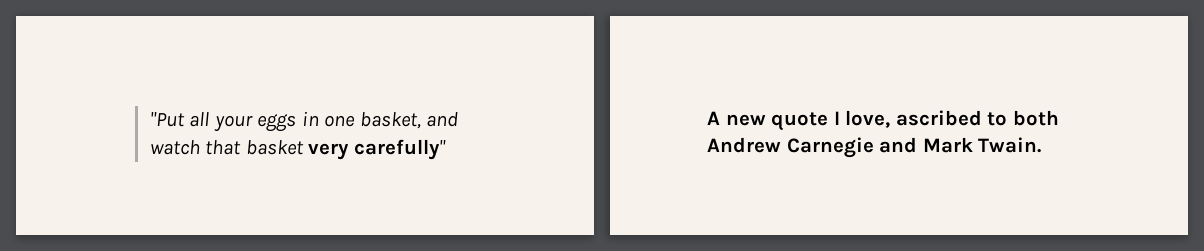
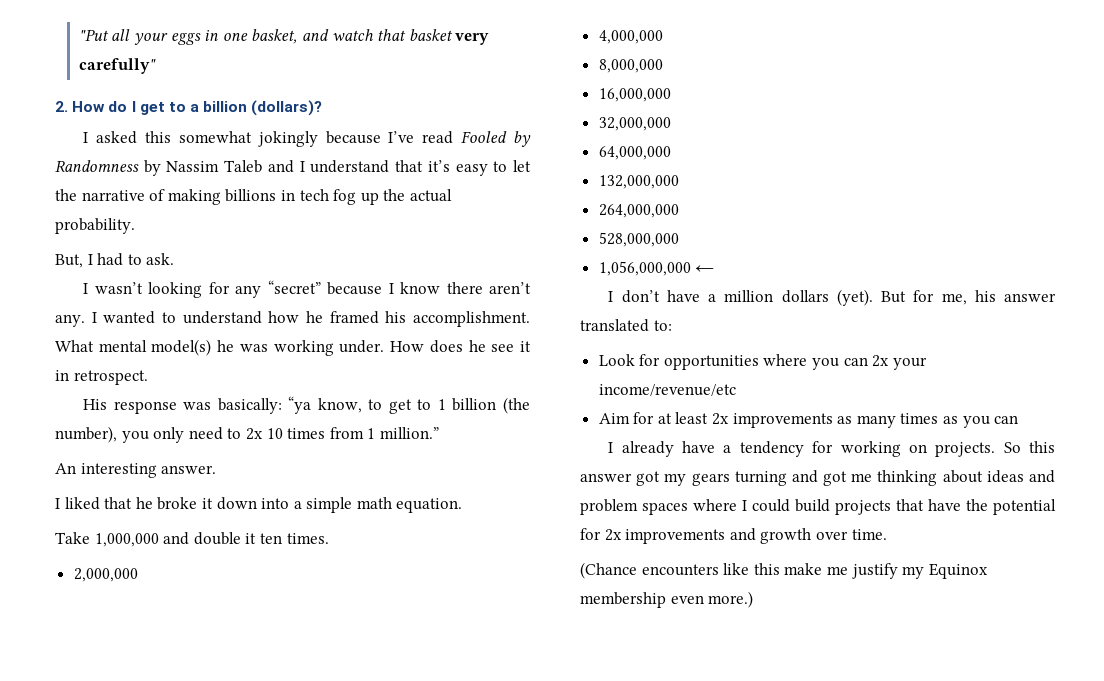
[707,110,1059,131] [707,137,1042,158] A new quote I love, ascribed to both Andrew Carnegie and Mark Twain. -> [55,100,323,116] [83,131,531,147] [55,160,531,176] [55,189,452,205] [55,218,135,234] [55,253,175,268] [83,280,531,298] [55,311,530,327] [55,339,532,356] [55,370,148,385] [83,396,531,414] [55,426,439,443] [55,463,217,478] [55,497,463,513] [55,532,329,547] [73,568,138,582] [598,30,663,44] [598,59,663,73] [598,88,671,102] [598,117,671,131] [598,146,671,160] [598,175,679,189] [598,204,679,218] [598,232,679,247] [598,261,715,276] [608,289,1056,306] [580,319,672,332] [598,354,927,370] [598,384,736,396] [598,412,1019,428] [608,441,1055,457] [580,470,1055,486] [580,499,1056,515] [580,528,887,544] [580,562,988,579] [580,591,754,608] 2. How do I get to a billion (dollars)? // I asked this somewhat jokingly because I’ve read Fooled by Randomness by Nassim Taleb and I understand that it’s easy to let the narrative of making billions in tech fog up the actual probability. // But, I had to ask. // I wasn’t looking for any “secret” because I know there aren’t any. I wanted to understand how he framed his accomplishment. What mental model(s) he was working under. How does he see it in retrospect. // His response was basically: “ya know, to get to 1 billion (the number), you only need to 2x 10 times from 1 million.” // An interesting answer. // I liked that he broke it down into a simple math equation. // Take 1,000,000 and double it ten times. // 2,000,000 // 4,000,000 // 8,000,000 // 16,000,000 // 32,000,000 // 64,000,000 // 132,000,000 // 264,000,000 // 528,000,000 // 1,056,000,000 ← // I don’t have a million dollars (yet). But for me, his answer translated to: // Look for opportunities where you can 2x your income/revenue/etc // Aim for at least 2x improvements as many times as you can // I already have a tendency for working on projects. So this answer got my gears turning and got me thinking about ideas and problem spaces where I could build projects that have the potential for 2x improvements and growth over time. // (Chance encounters like this make me justify my Equinox membership even more.)

